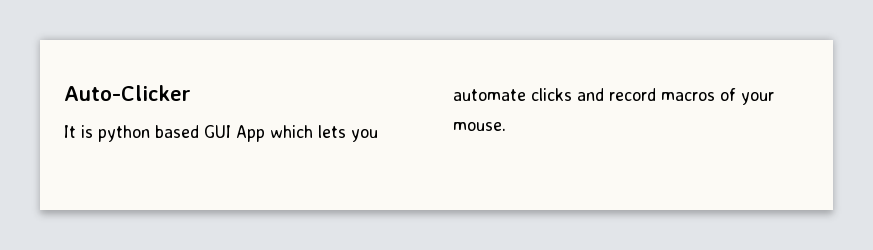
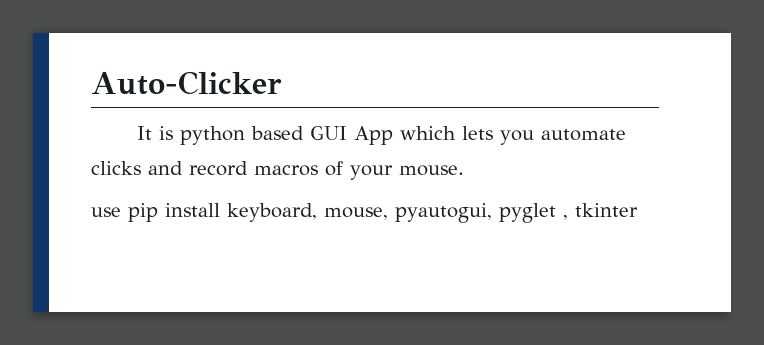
(506, 126) none -> [91,203,638,223] // use pip install keyboard, mouse, pyautogui, pyglet , tkinter

